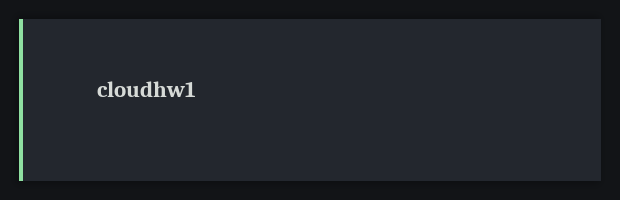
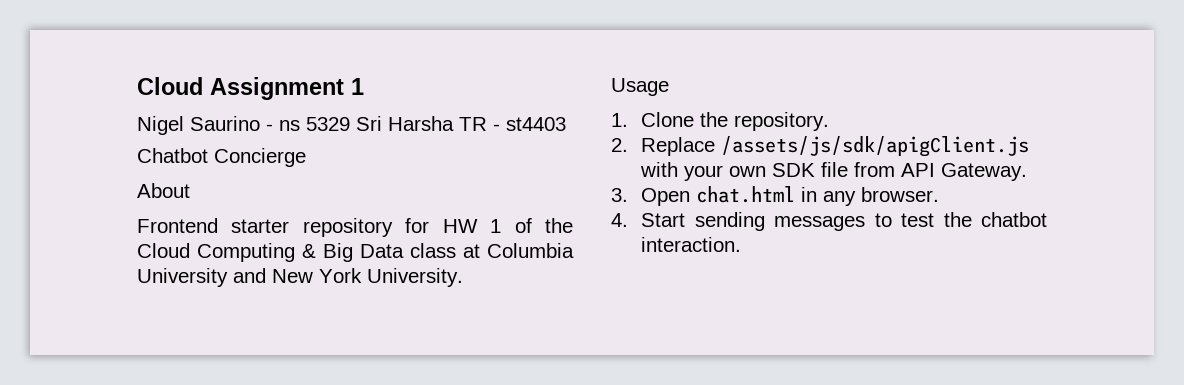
[97,81,196,97] cloudhw1 -> [137,77,364,100] [137,116,566,135] [137,148,306,167] [137,183,190,198] [137,218,573,237] [137,243,574,262] [137,268,463,287] [611,78,669,96] [611,112,830,131] [611,136,1030,157] [640,162,1028,181] [611,186,940,206] [611,212,1047,231] [641,237,742,252] Cloud Assignment 1 // Nigel Saurino - ns 5329 Sri Harsha TR - st4403 // Chatbot Concierge // About // Frontend starter repository for HW 1 of the Cloud Computing & Big Data class at Columbia University and New York University. // Usage // 1. Clone the repository. // 2. Replace /assets/js/sdk/apigClient.js with your own SDK file from API Gateway. // 3. Open chat.html in any browser. // 4. Start sending messages to test the chatbot interaction.

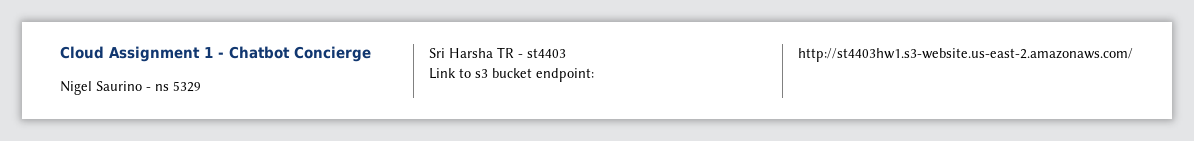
(364, 86) none -> [218,46,371,62] - Chatbot Concierge
(350, 124) none -> (201, 86) //
[137,148,306,167] [137,183,190,198] [137,218,573,237] [137,243,574,262] [137,268,463,287] [611,78,669,96] [611,112,830,131] [611,136,1030,157] [640,162,1028,181] [611,186,940,206] [611,212,1047,231] [641,237,742,252] Chatbot Concierge // About // Frontend starter repository for HW 1 of the Cloud Computing & Big Data class at Columbia University and New York University. // Usage // 1. Clone the repository. // 2. Replace /assets/js/sdk/apigClient.js with your own SDK file from API Gateway. // 3. Open chat.html in any browser. // 4. Start sending messages to test the chatbot interaction. -> [429,68,594,82] [798,48,1133,62] Link to s3 bucket endpoint: http://st4403hw1.s3-website.us-east-2.amazonaws.com/

